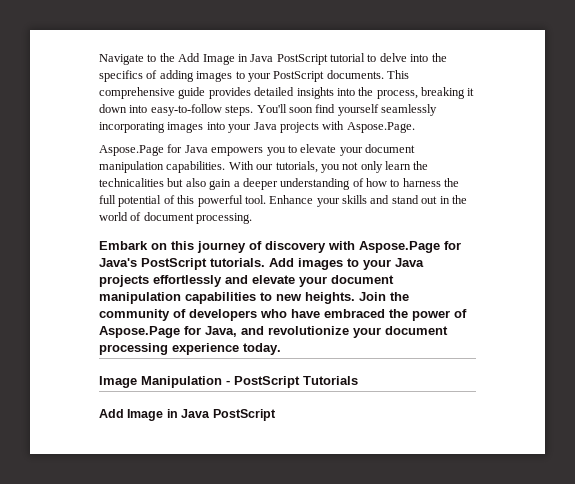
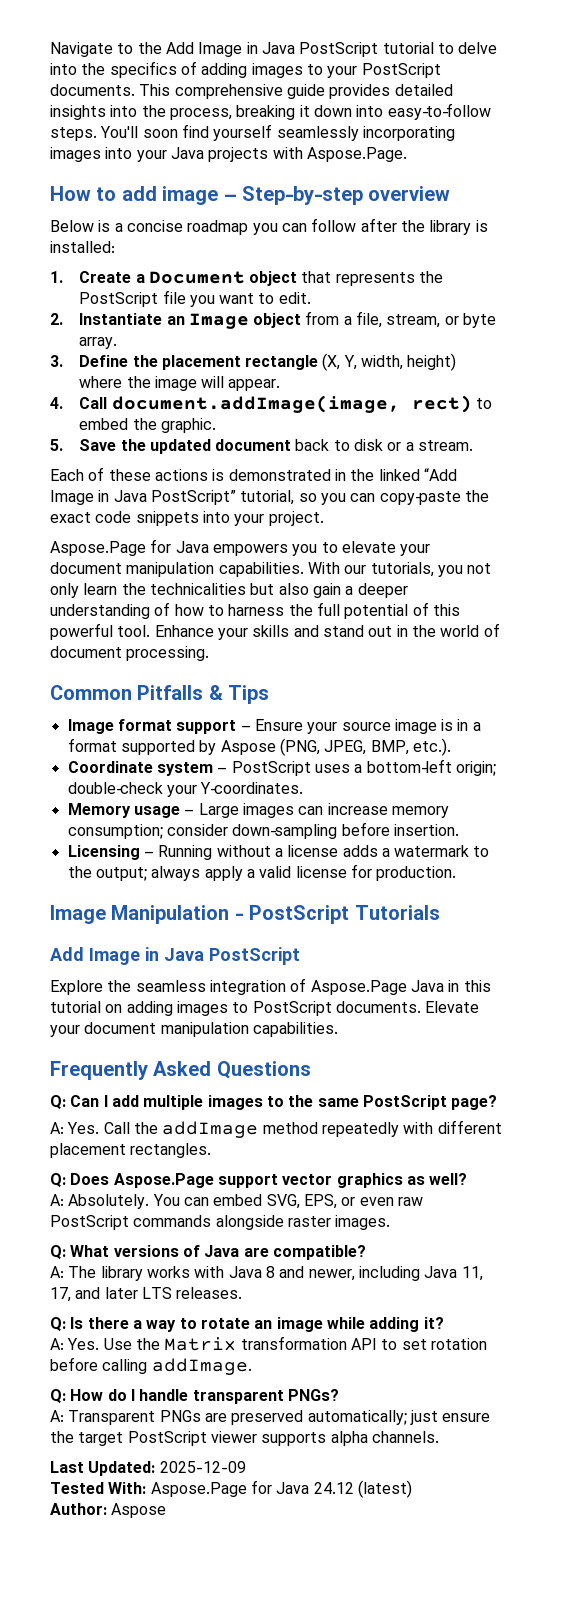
(415, 127) none -> [50,186,451,205] [50,218,488,235] [50,241,115,253] [50,271,444,286] [79,290,311,307] [50,311,497,329] [79,337,118,349] [50,353,457,371] [79,376,281,391] [50,395,492,413] [79,418,216,433] [50,439,474,454] [50,467,457,481] [50,490,489,505] [50,511,324,526] // How to add image – Step‑by‑step overview // Below is a concise roadmap you can follow after the library is installed: // 1. Create a Document object that represents the PostScript file you want to edit. // 2. Instantiate an Image object from a file, stream, or byte array. // 3. Define the placement rectangle (X, Y, width, height) where the image will appear. // 4. Call document.addImage(image, rect) to embed the graphic. // 5. Save the updated document back to disk or a stream. // Each of these actions is demonstrated in the linked “Add Image in Java PostScript” tutorial, so you can copy‑paste the exact code snippets into your project.
[99,241,461,253] [99,258,424,270] [99,275,394,287] [99,292,409,304] [99,309,467,321] [99,326,448,338] [99,343,281,355] Embark on this journey of discovery with Aspose.Page for Java's PostScript tutorials. Add images to your Java projects effortlessly and elevate your document manipulation capabilities to new heights. Join the community of developers who have embraced the power of Aspose.Page for Java, and revolutionize your document processing experience today. -> [50,685,270,704] [67,719,481,734] [67,738,451,756] [67,759,496,776] [67,782,304,797] [67,803,449,818] [67,822,459,839] [67,845,490,860] [67,864,457,881] Common Pitfalls & Tips // Image format support – Ensure your source image is in a format supported by Aspose (PNG, JPEG, BMP, etc.). // Coordinate system – PostScript uses a bottom‑left origin; double‑check your Y‑coordinates. // Memory usage – Large images can increase memory consumption; consider down‑sampling before insertion. // Licensing – Running without a license adds a watermark to the output; always apply a valid license for production.
(276, 415) none -> [50,978,491,995] [50,1001,480,1016] [50,1022,338,1037] [50,1061,311,1080] [50,1095,498,1110] [50,1120,502,1138] [50,1143,212,1158] [50,1173,468,1188] [50,1194,423,1209] [50,1215,391,1230] [50,1245,366,1260] [50,1266,483,1281] [50,1287,243,1302] [50,1317,444,1332] [50,1336,487,1351] [50,1357,252,1375] [50,1389,339,1404] [50,1410,491,1425] [50,1431,439,1446] [50,1461,246,1476] [50,1480,412,1498] [50,1503,167,1518] // Explore the seamless integration of Aspose.Page Java in this tutorial on adding images to PostScript documents. Elevate your document manipulation capabilities. // Frequently Asked Questions // Q: Can I add multiple images to the same PostScript page? // A: Yes. Call the addImage method repeatedly with different placement rectangles. // Q: Does Aspose.Page support vector graphics as well? // A: Absolutely. You can embed SVG, EPS, or even raw PostScript commands alongside raster images. // Q: What versions of Java are compatible? // A: The library works with Java 8 and newer, including Java 11, 17, and later LTS releases. // Q: Is there a way to rotate an image while adding it? // A: Yes. Use the Matrix transformation API to set rotation before calling addImage. // Q: How do I handle transparent PNGs? // A: Transparent PNGs are preserved automatically; just ensure the target PostScript viewer supports alpha channels. // Last Updated: 2025-12-09 // Tested With: Aspose.Page for Java 24.12 (latest) // Author: Aspose

